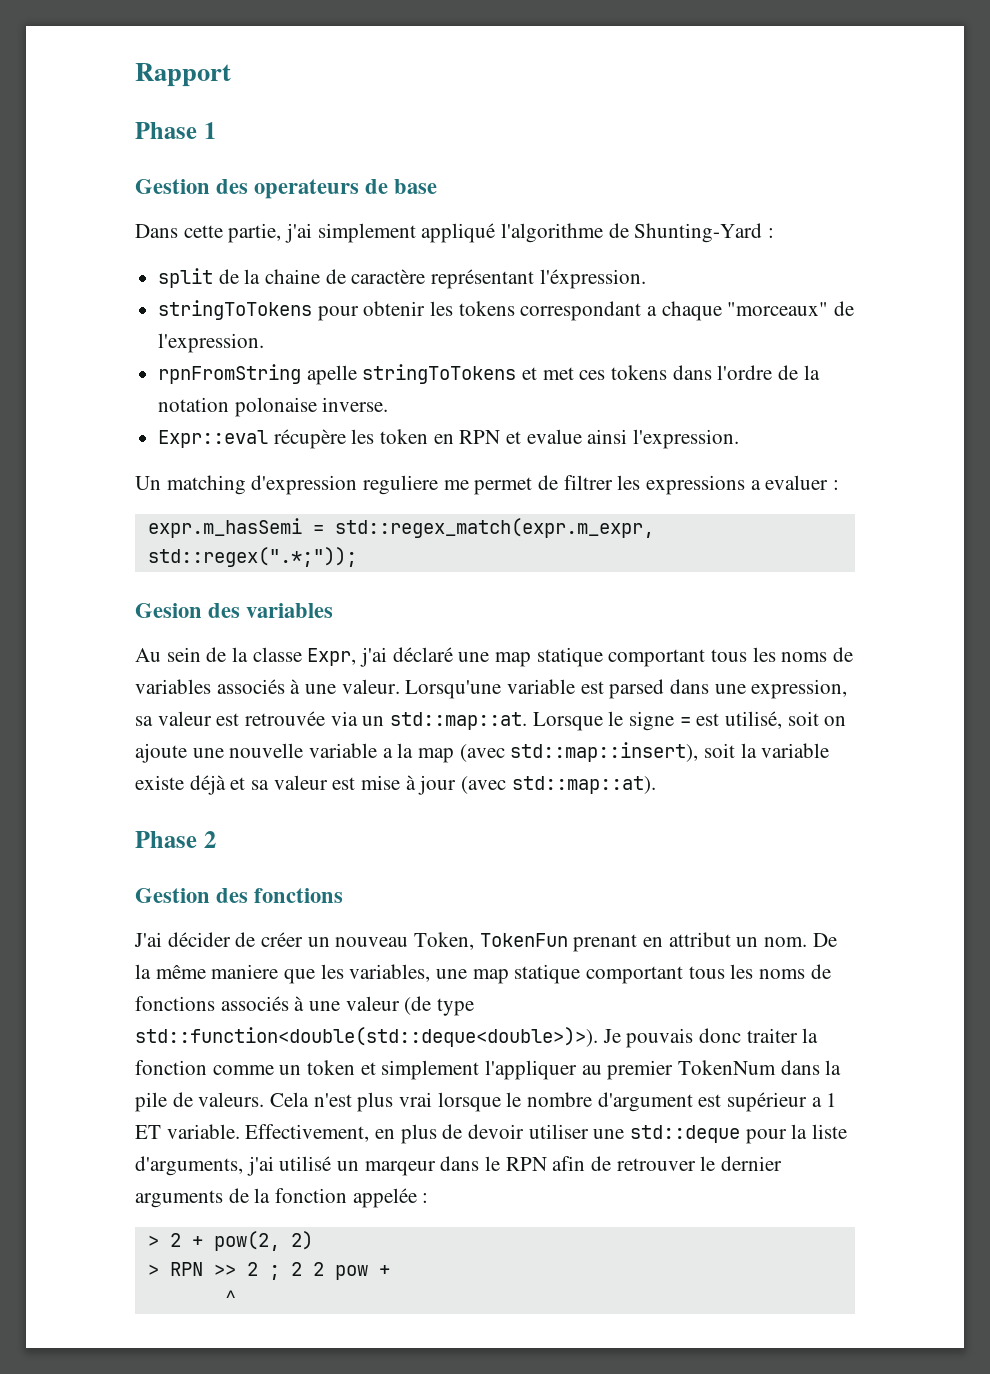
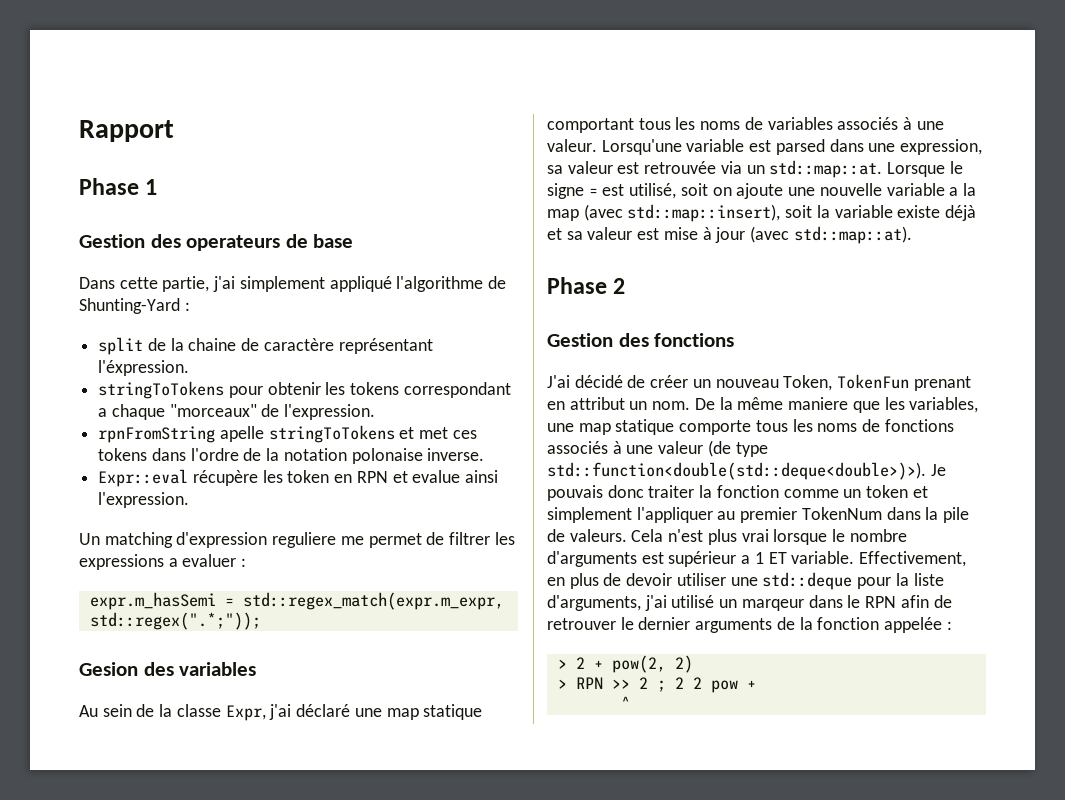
[167,932,231,947] décider -> [574,375,623,388] décidé
[586,966,684,984] comportant -> [679,420,752,435] comporte
[597,1092,693,1112] d'argument -> [547,551,637,567] d'arguments

